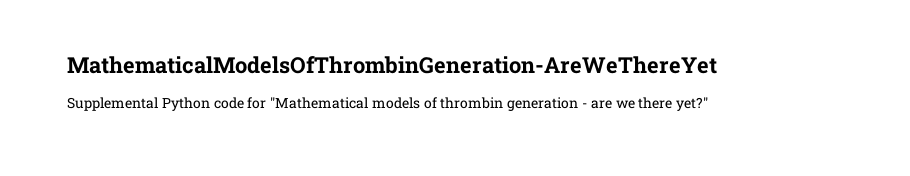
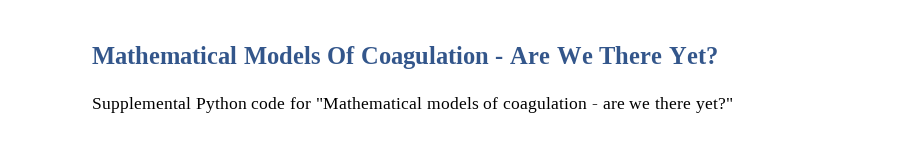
[67,56,717,74] MathematicalModelsOfThrombinGeneration-AreWeThereYet -> [92,46,718,69] Mathematical Models Of Coagulation - Are We There Yet?
[440,97,579,111] thrombin generation -> [503,97,588,113] coagulation

